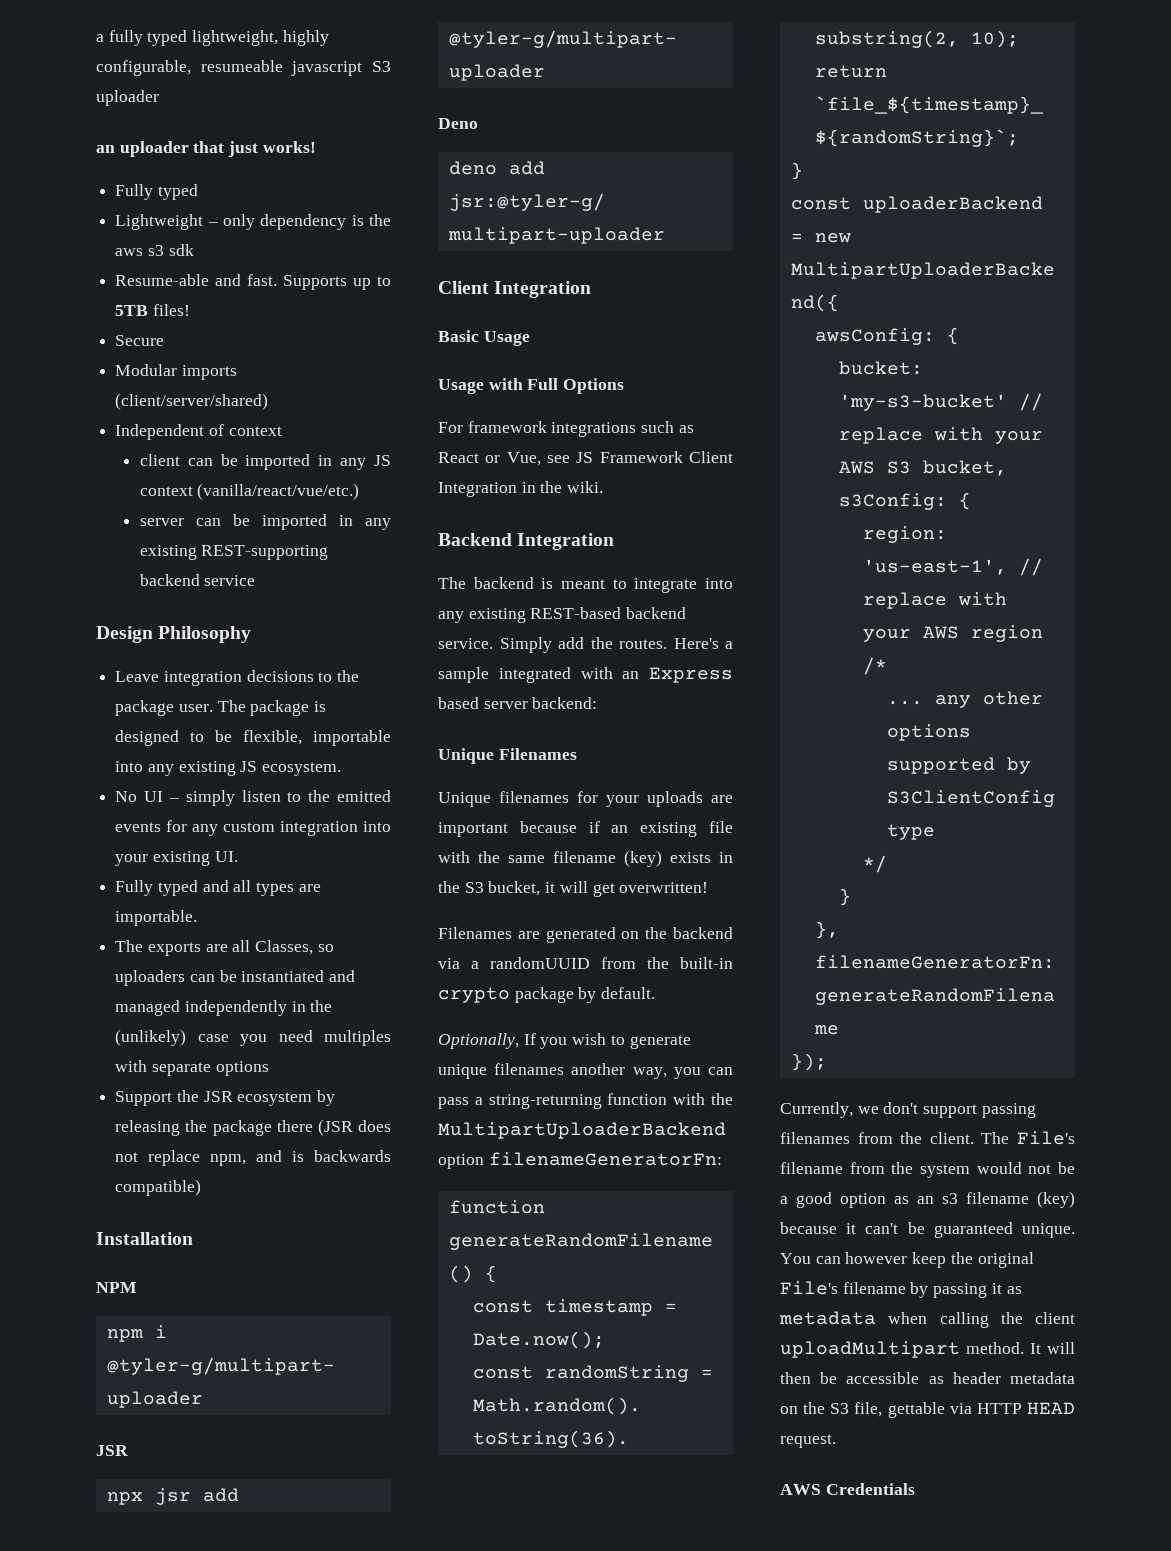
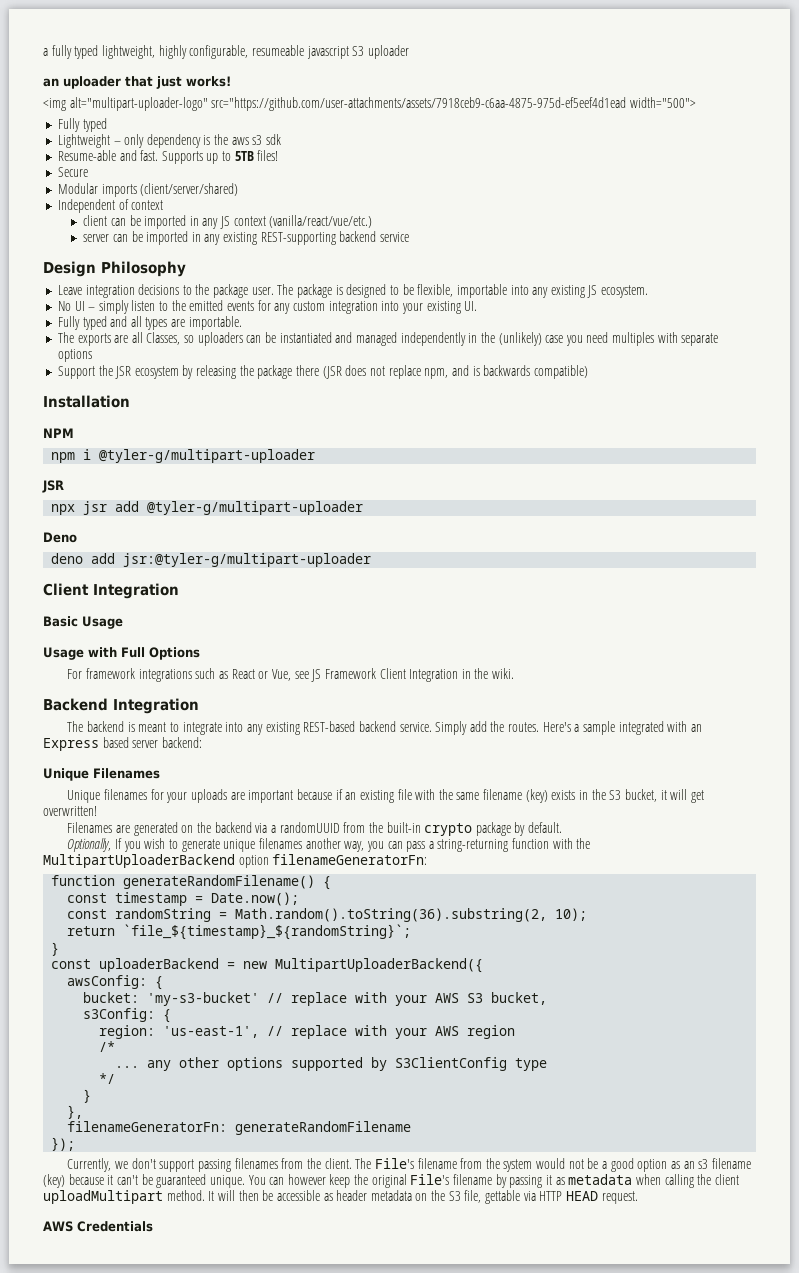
(316, 147) none -> [43,97,696,111] // <img alt="multipart-uploader-logo" src="https://github.com/user-attachments/assets/7918ceb9-c6aa-4875-975d-ef5eef4d1ead width="500">

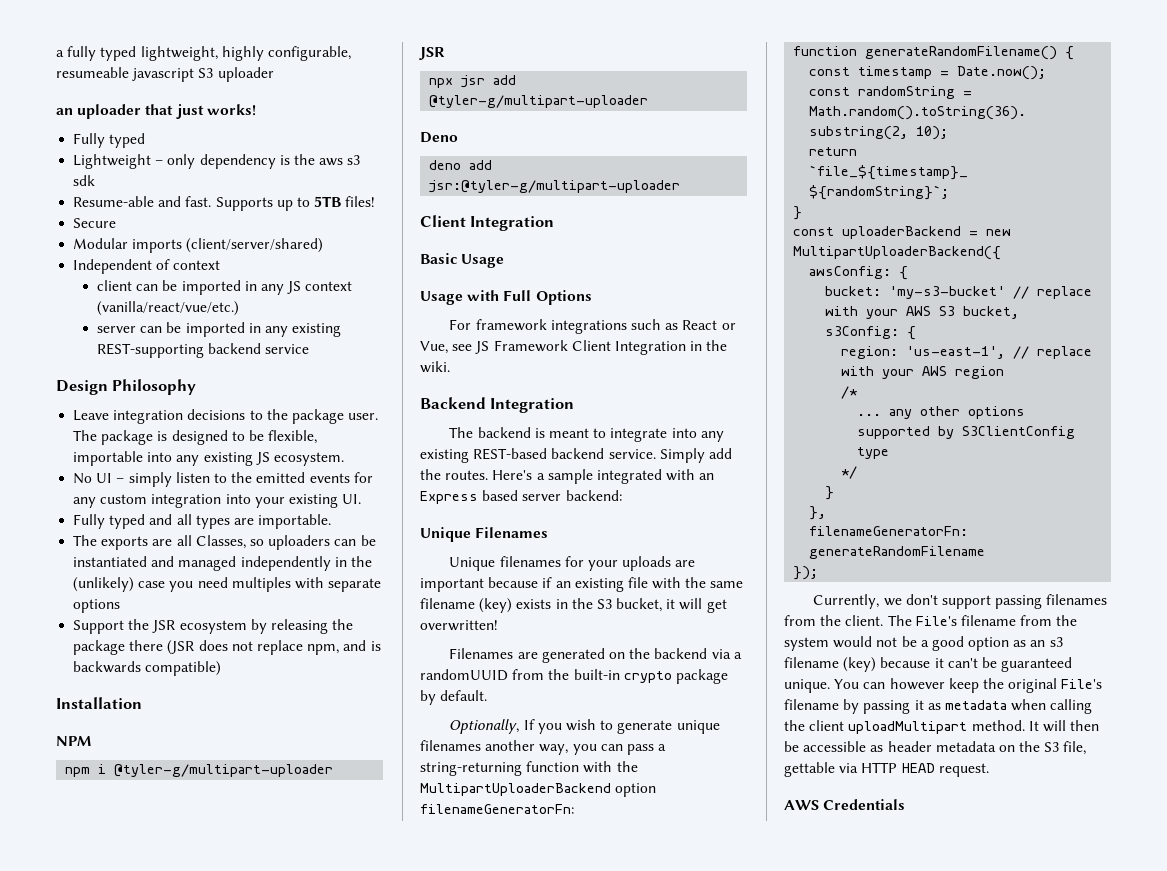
[43,97,696,111] // <img alt="multipart-uploader-logo" src="https://github.com/user-attachments/assets/7918ceb9-c6aa-4875-975d-ef5eef4d1ead width="500"> -> (256, 110) none

